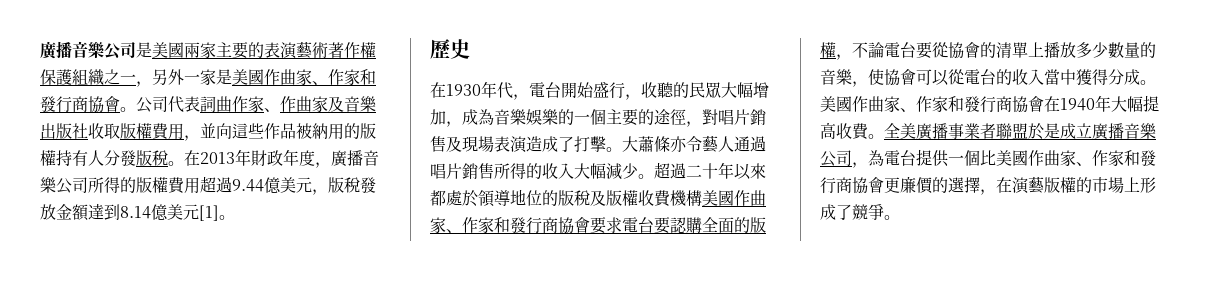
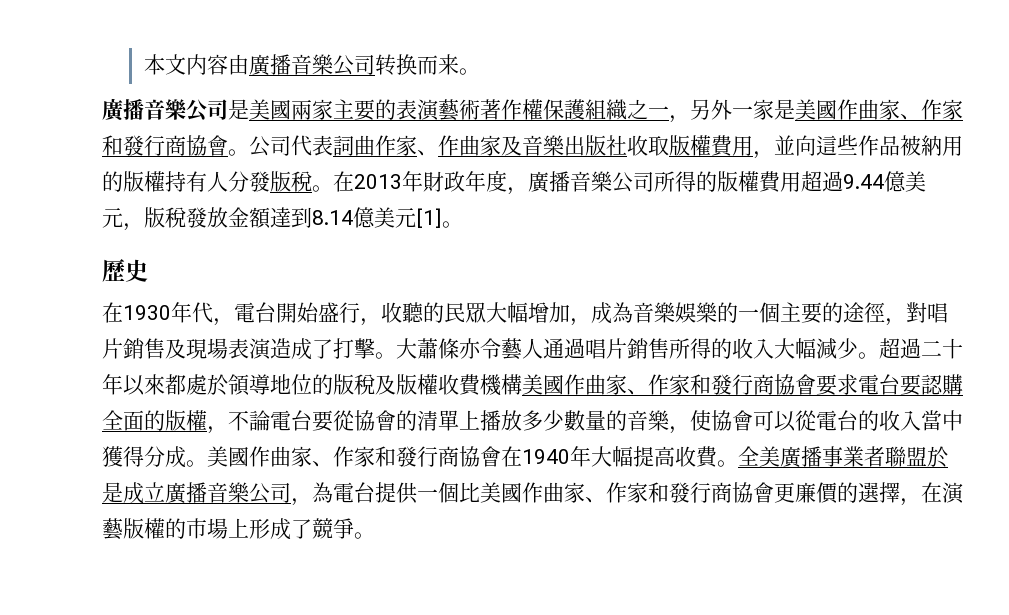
(40, 50) none -> [143,54,480,76] 本文内容由廣播音樂公司转换而来。 //

